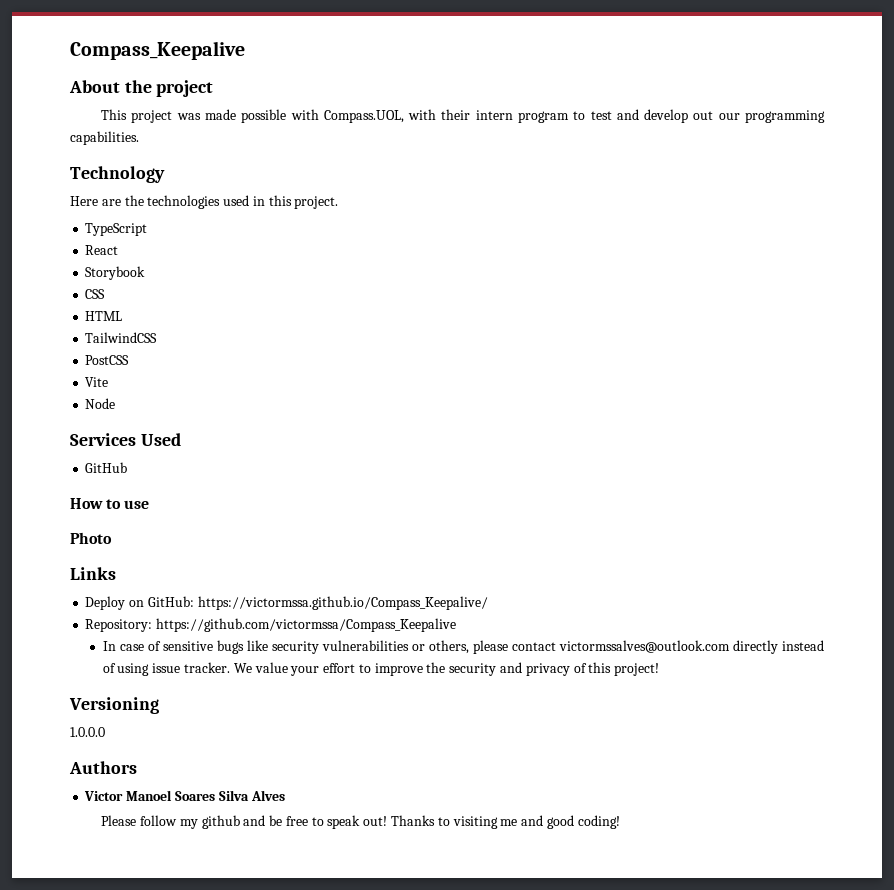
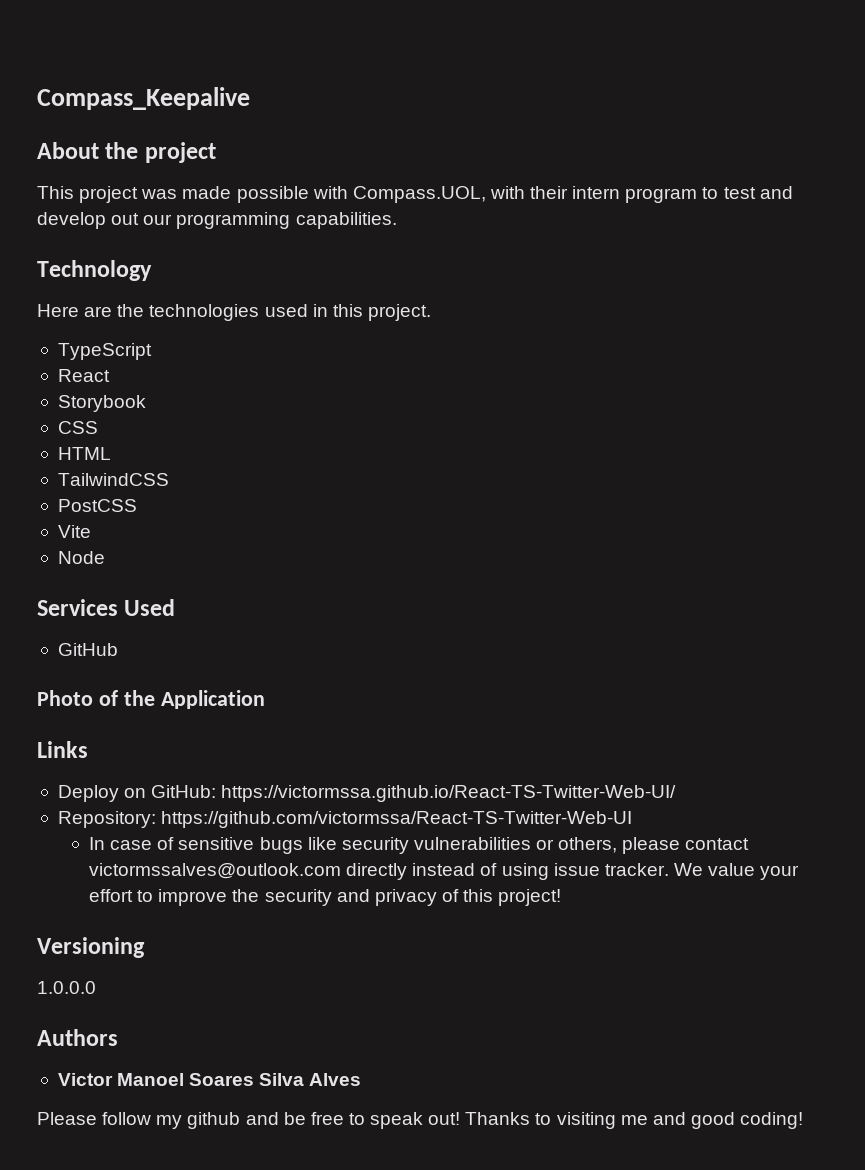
[70,498,150,509] [70,532,112,544] How to use // Photo -> [37,690,265,709] Photo of the Application
[197,596,488,610] https://victormssa.github.io/Compass_Keepalive/ -> [221,785,677,802] https://victormssa.github.io/React-TS-Twitter-Web-UI/
[156,618,457,632] https://github.com/victormssa/Compass_Keepalive -> [161,811,633,828] https://github.com/victormssa/React-TS-Twitter-Web-UI

